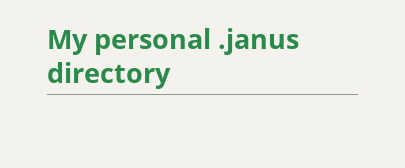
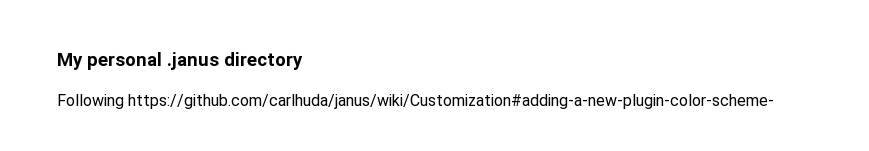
(171, 75) none -> [57,94,775,109] // Following https://github.com/carlhuda/janus/wiki/Customization#adding-a-new-plugin-color-scheme-

